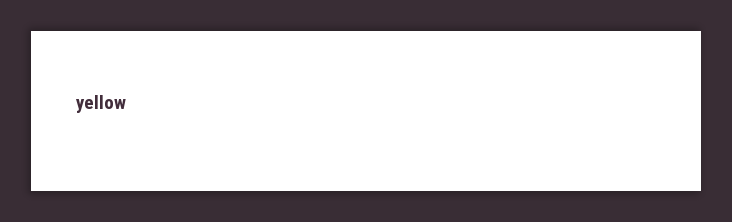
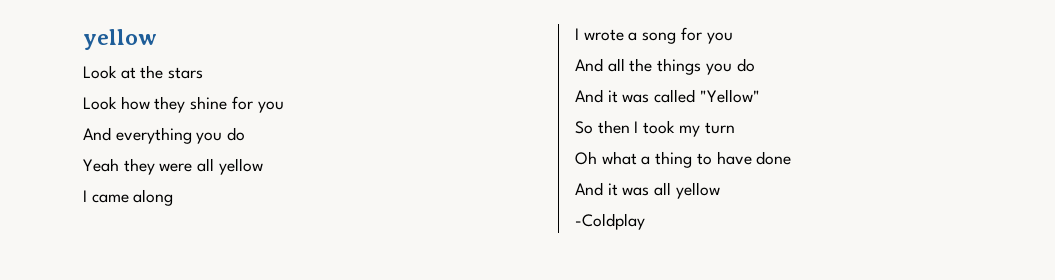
[76,95,126,113] yellow -> [83,29,157,50] [83,65,204,79] [83,96,284,113] [83,127,246,144] [83,158,263,175] [83,189,174,206] [575,27,733,44] [575,58,755,75] [575,89,760,103] [575,120,735,137] [575,151,792,168] [575,182,720,199] [575,213,645,230] yellow // Look at the stars // Look how they shine for you // And everything you do // Yeah they were all yellow // I came along // I wrote a song for you // And all the things you do // And it was called "Yellow" // So then I took my turn // Oh what a thing to have done // And it was all yellow // -Coldplay

